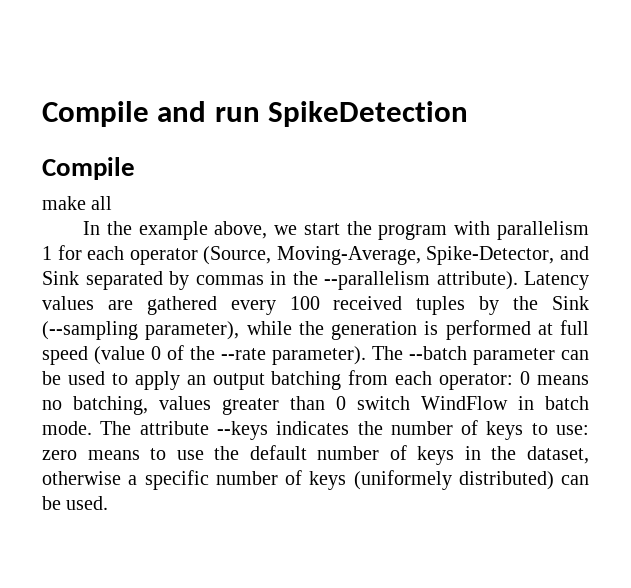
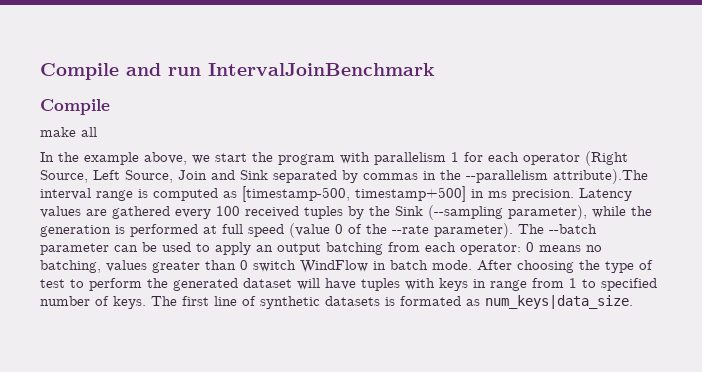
[268,101,469,127] SpikeDetection -> [208,63,435,76] IntervalJoinBenchmark
[203,246,555,265] (Source, Moving-Average, Spike-Detector, -> [585,151,628,166] [40,170,207,183] (Right Source, Left Source, Join
[436,271,518,290] attribute). -> [553,169,648,184] [40,186,574,202] attribute).The interval range is computed as [timestamp-500, timestamp+500] in ms precision.
[100,420,590,440] [42,445,590,465] [42,470,589,490] [42,496,109,510] The attribute --keys indicates the number of keys to use: zero means to use the default number of keys in the dataset, otherwise a specific number of keys (uniformely distributed) can be used. -> [477,260,653,273] [40,278,657,291] [40,295,633,309] After choosing the type of test to perform the generated dataset will have tuples with keys in range from 1 to specified number of keys. The first line of synthetic datasets is formated as num_keys|data_size.

